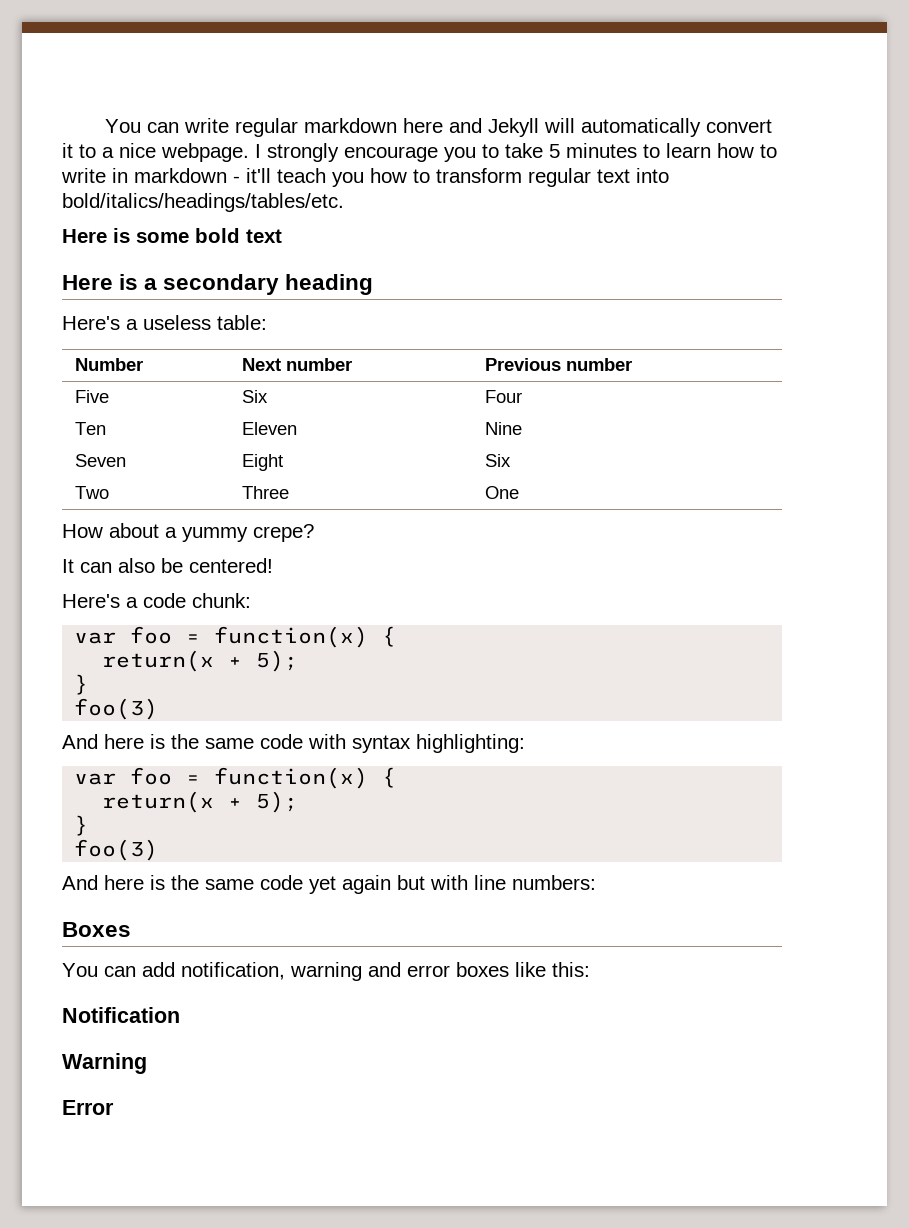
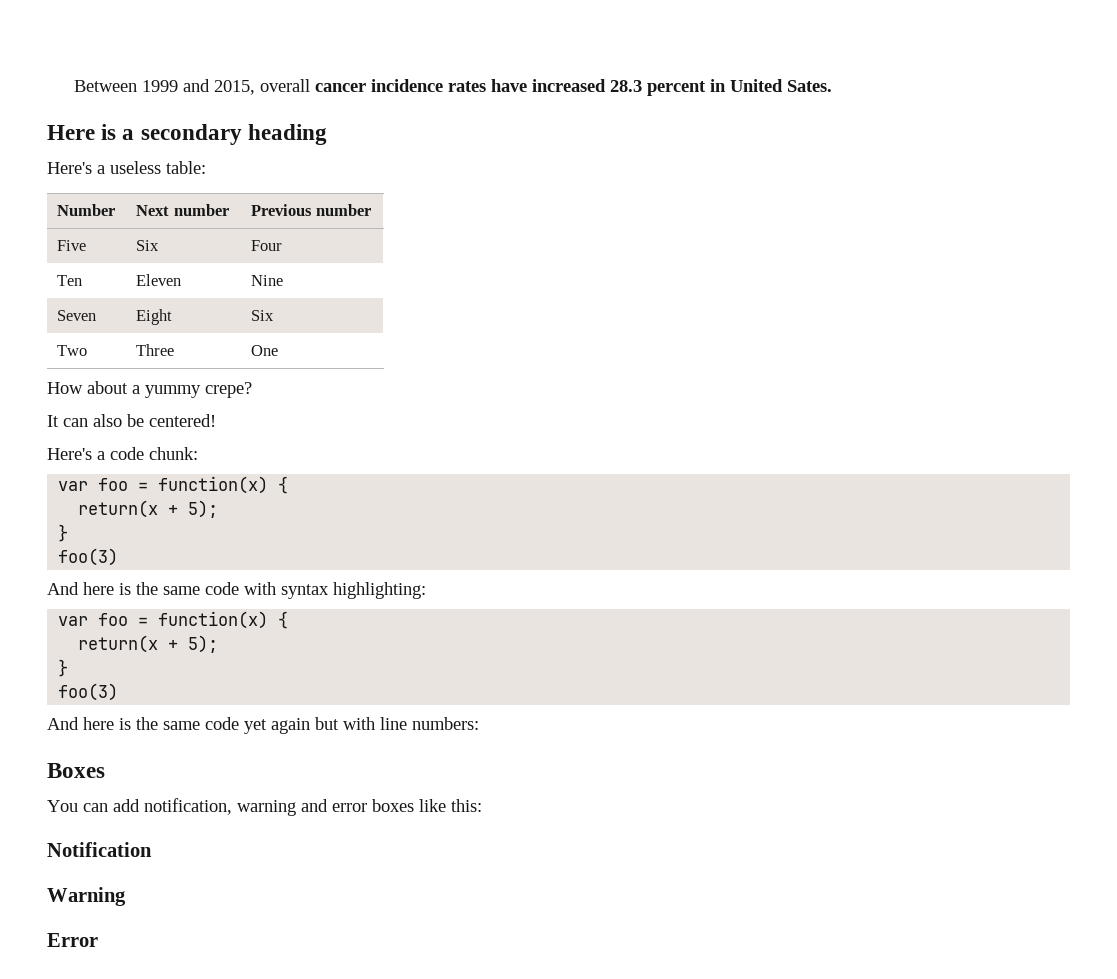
[105,118,773,137] [62,143,777,162] [61,168,669,187] [62,193,344,212] [62,228,282,243] You can write regular markdown here and Jekyll will automatically convert it to a nice webpage. I strongly encourage you to take 5 minutes to learn how to write in markdown - it'll teach you how to transform regular text into bold/italics/headings/tables/etc. // Here is some bold text -> [74,79,833,96] Between 1999 and 2015, overall cancer incidence rates have increased 28.3 percent in United Sates.

